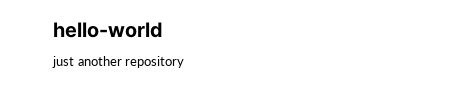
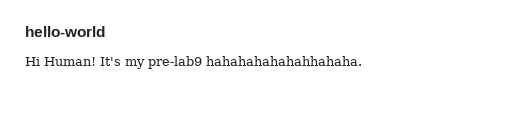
[52,56,185,68] just another repository -> [25,56,362,69] Hi Human! It's my pre-lab9 hahahahahahahhahaha.

